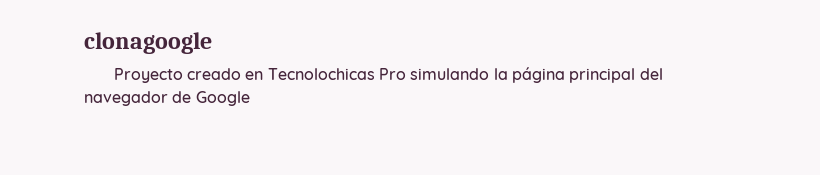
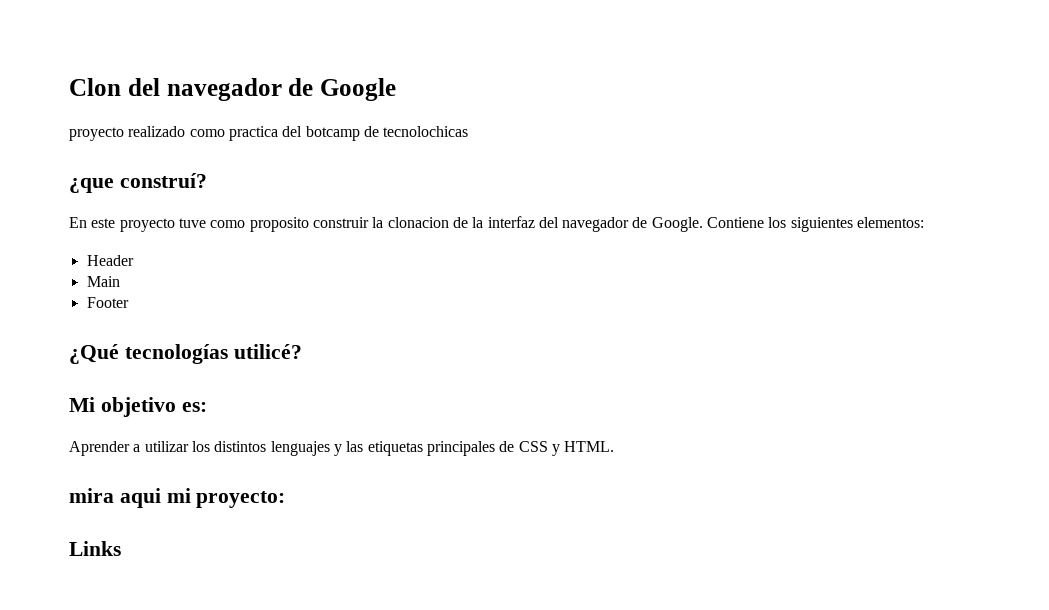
[84,32,212,54] [113,67,663,83] [84,91,250,106] clonagoogle // Proyecto creado en Tecnolochicas Pro simulando la página principal del navegador de Google -> [69,78,396,101] [69,126,469,141] [69,173,207,193] [69,216,925,232] [86,255,134,266] [86,276,120,287] [86,297,129,308] [69,344,302,364] [69,397,207,417] [69,441,615,456] [69,488,286,508] [69,541,121,556] Clon del navegador de Google // proyecto realizado como practica del botcamp de tecnolochicas // ¿que construí? // En este proyecto tuve como proposito construir la clonacion de la interfaz del navegador de Google. Contiene los siguientes elementos: // Header // Main // Footer // ¿Qué tecnologías utilicé? // Mi objetivo es: // Aprender a utilizar los distintos lenguajes y las etiquetas principales de CSS y HTML. // mira aqui mi proyecto: // Links

